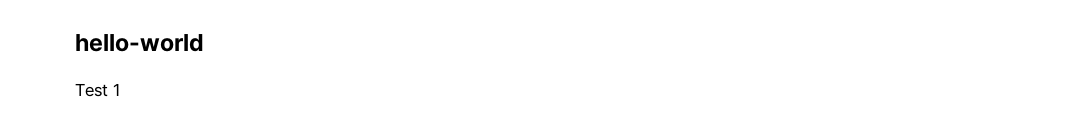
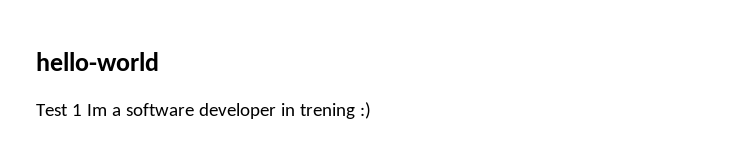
(120, 89) none -> [86,102,371,119] Im a software developer in trening :)

